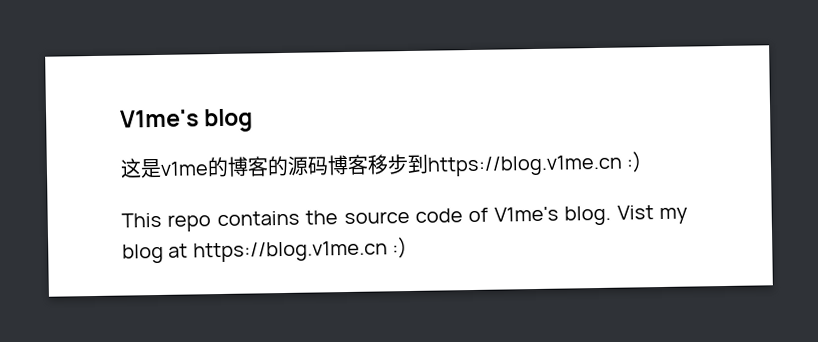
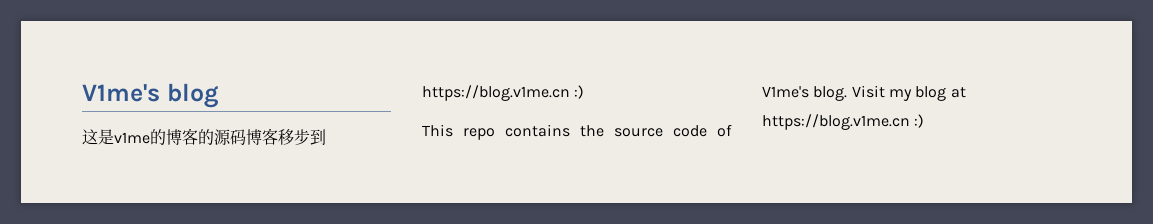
[616,205,654,220] Vist -> [851,85,885,98] Visit

